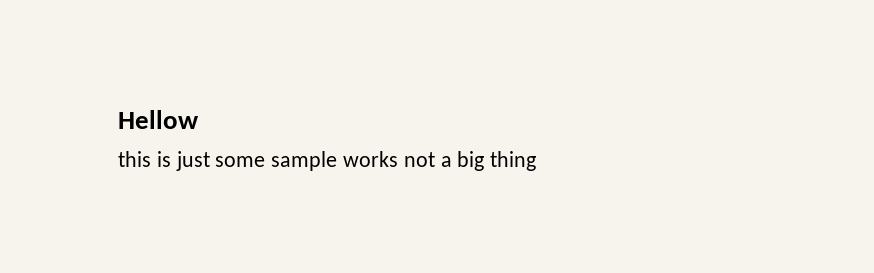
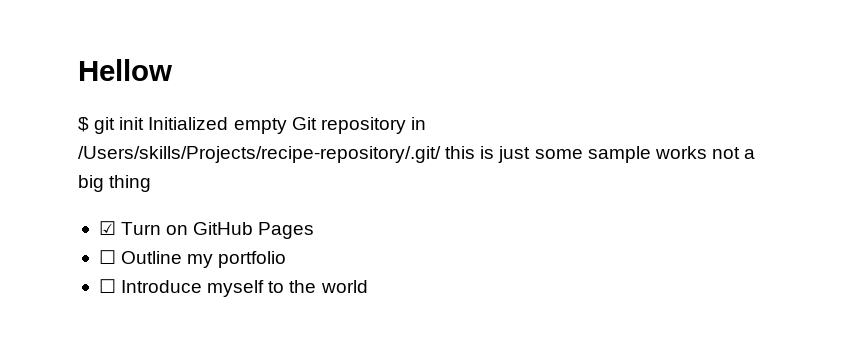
(199, 119) none -> [78,117,426,134] [78,146,441,163] $ git init Initialized empty Git repository in /Users/skills/Projects/recipe-repository/.git/
(537, 161) none -> [98,221,315,239] [98,250,287,268] [98,279,368,297] // ☑ Turn on GitHub Pages // ☐ Outline my portfolio // ☐ Introduce myself to the world

